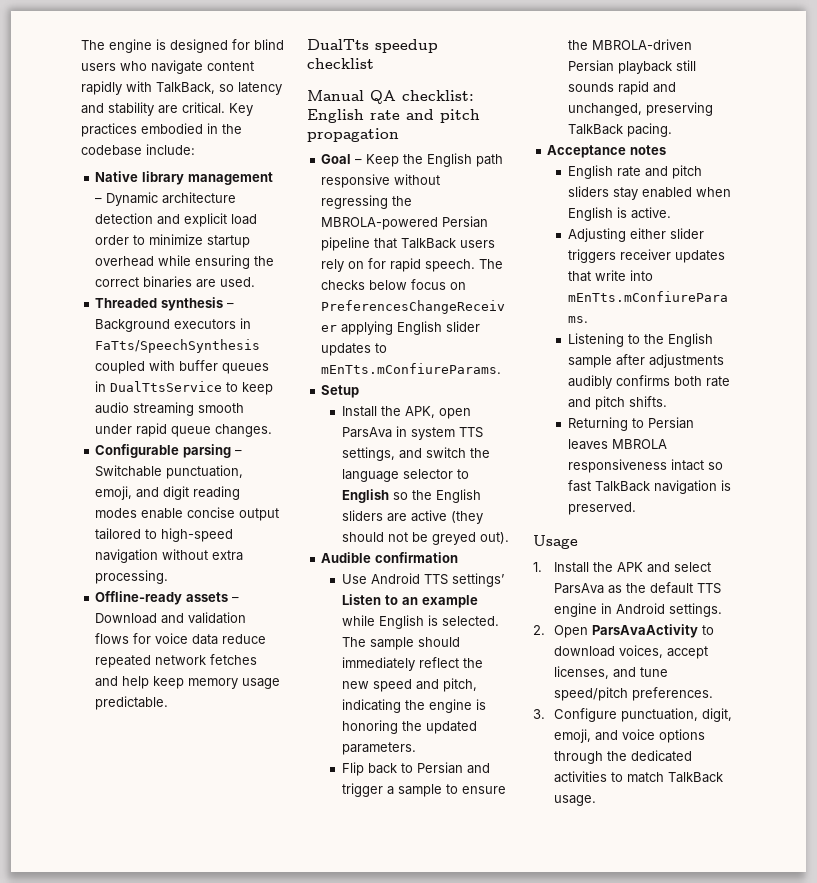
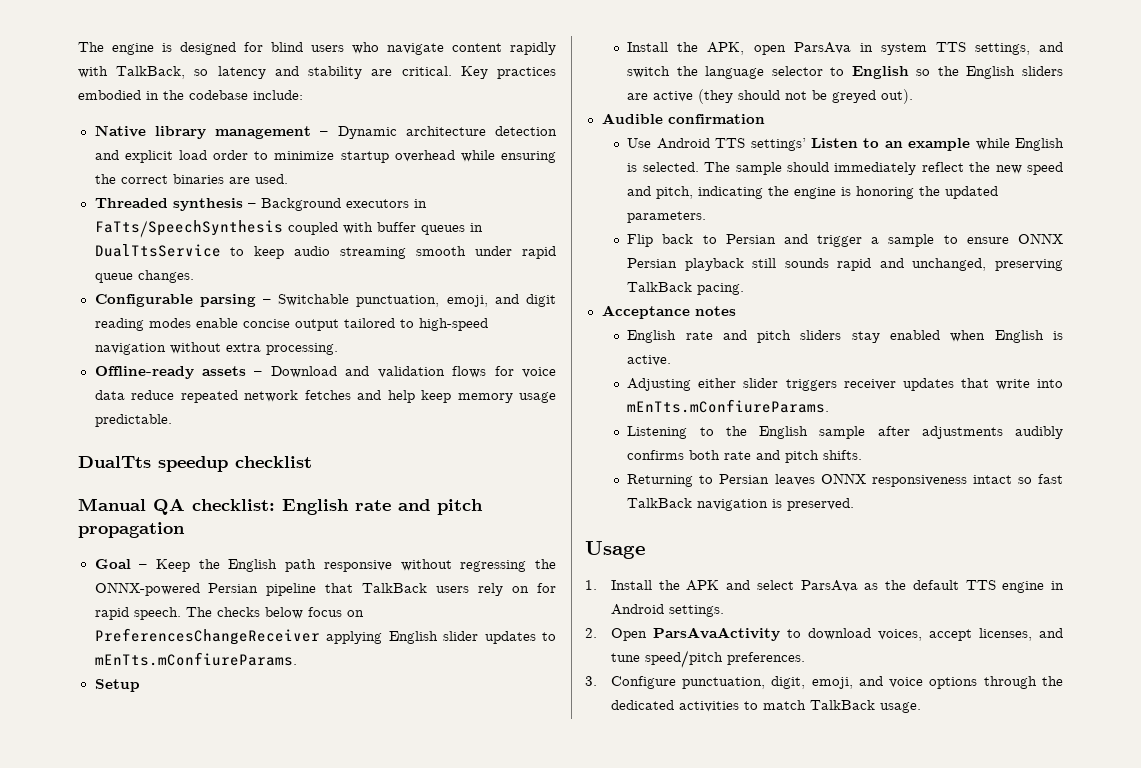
[321,217,439,230] MBROLA-powered -> [94,582,200,596] ONNX-powered
[568,39,693,50] the MBROLA-driven -> [1018,233,1063,244] ONNX
[612,439,668,449] MBROLA -> [820,473,866,484] ONNX

